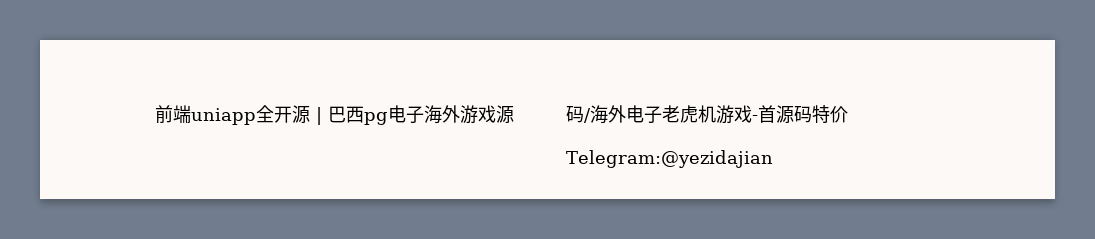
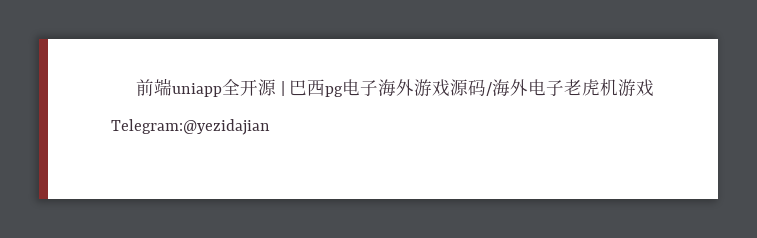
[752,105,848,124] -首源码特价 -> (655, 88) none

